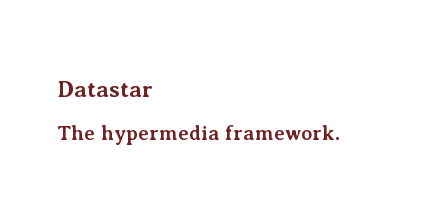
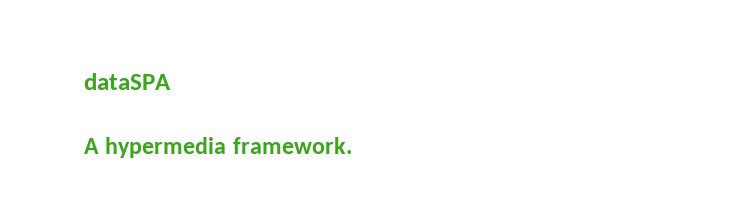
[57,81,153,97] [57,125,95,140] Datastar // The -> [84,73,171,90] [84,138,99,154] dataSPA // A

